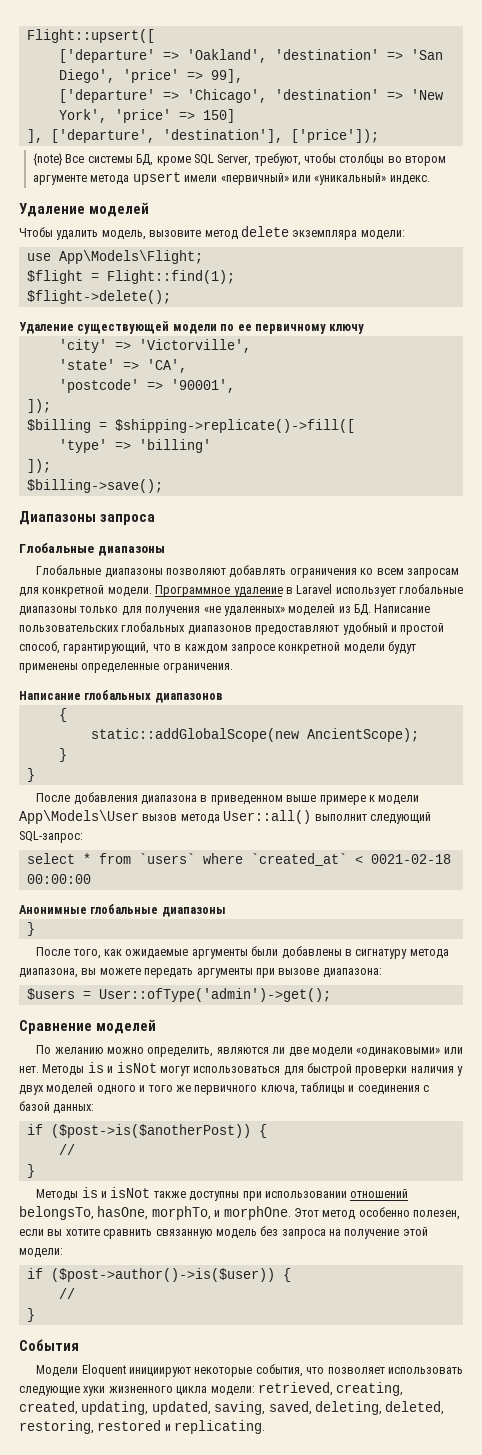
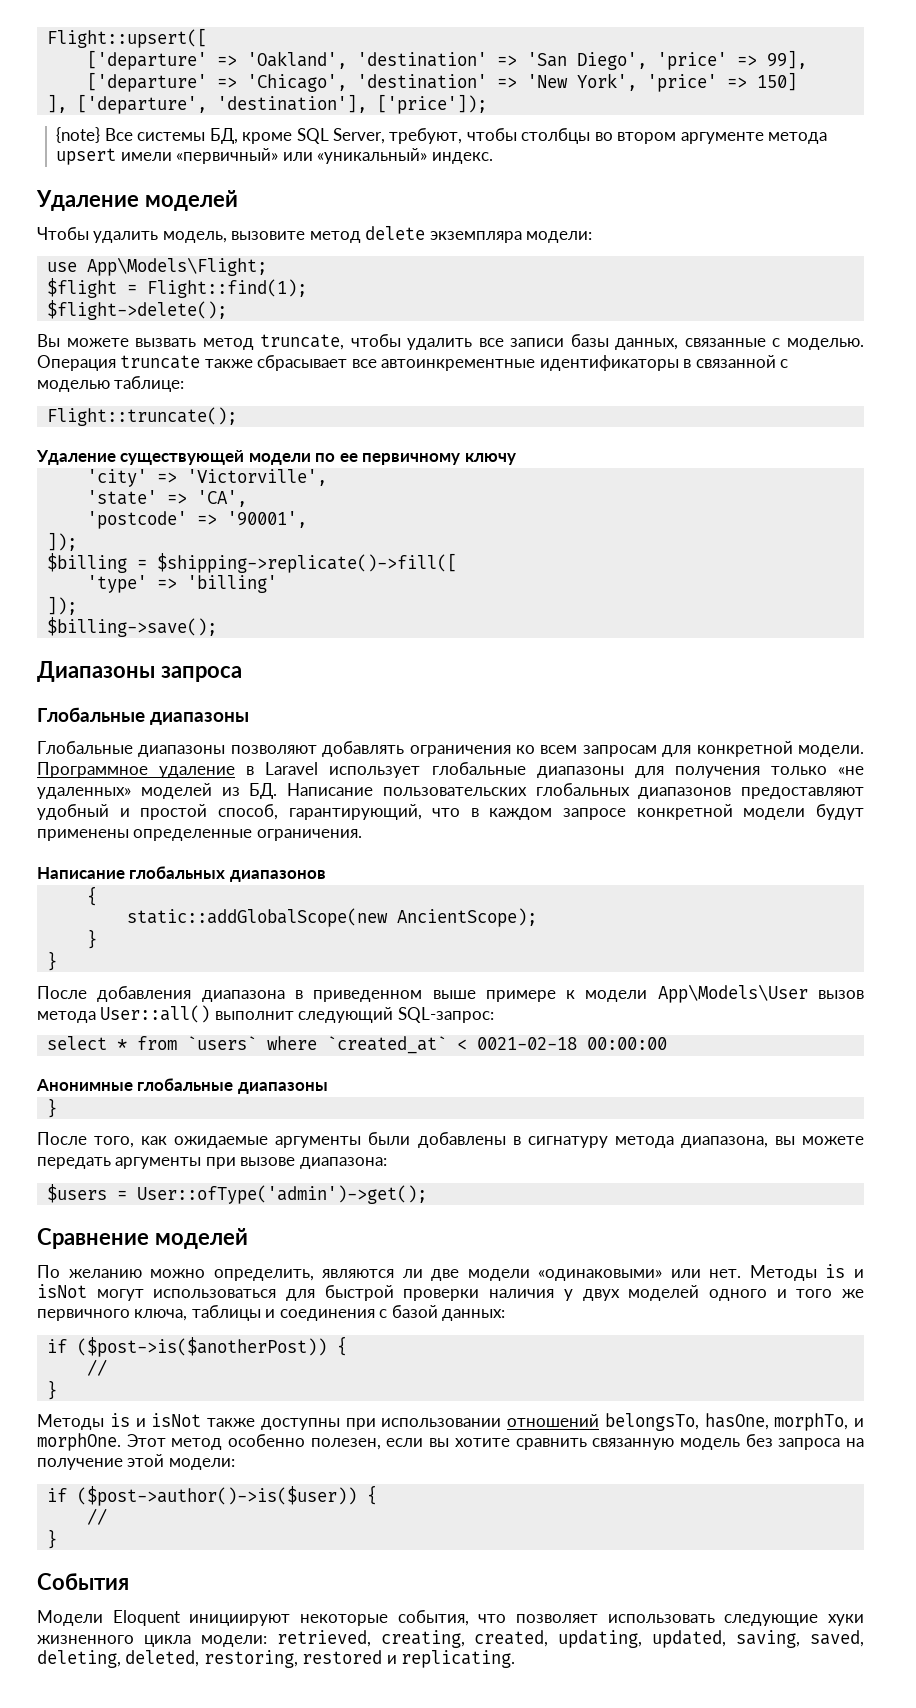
(171, 297) none -> [37,334,865,350] [37,355,789,371] [37,376,185,392] [46,407,237,426] // Вы можете вызвать метод truncate, чтобы удалить все записи базы данных, связанные с моделью. Операция truncate также сбрасывает все автоинкрементные идентификаторы в связанной с моделью таблице: // Flight::truncate();
[80,606,119,613] только -> (624, 772) none
(201, 611) none -> [770,766,827,775] только

